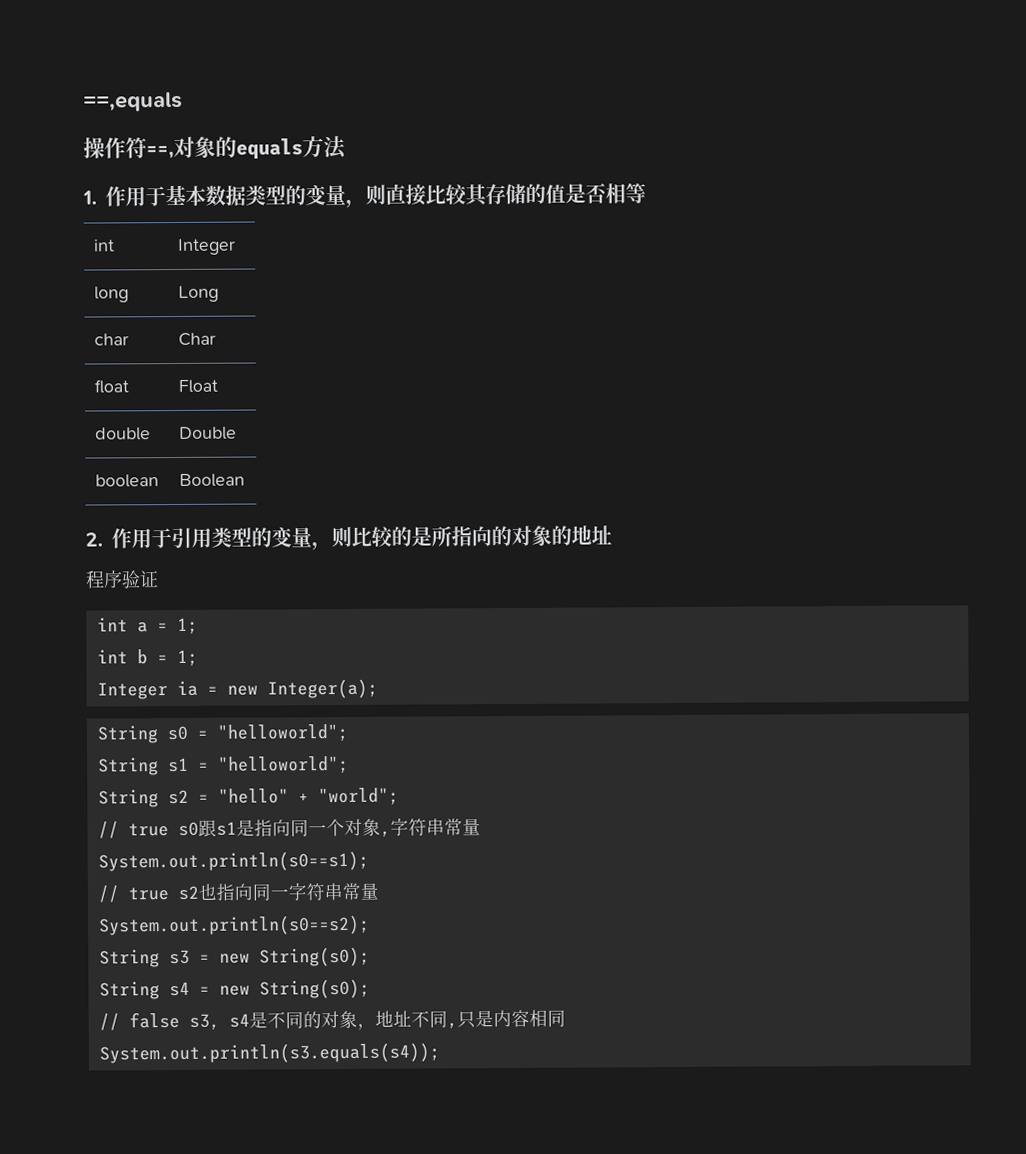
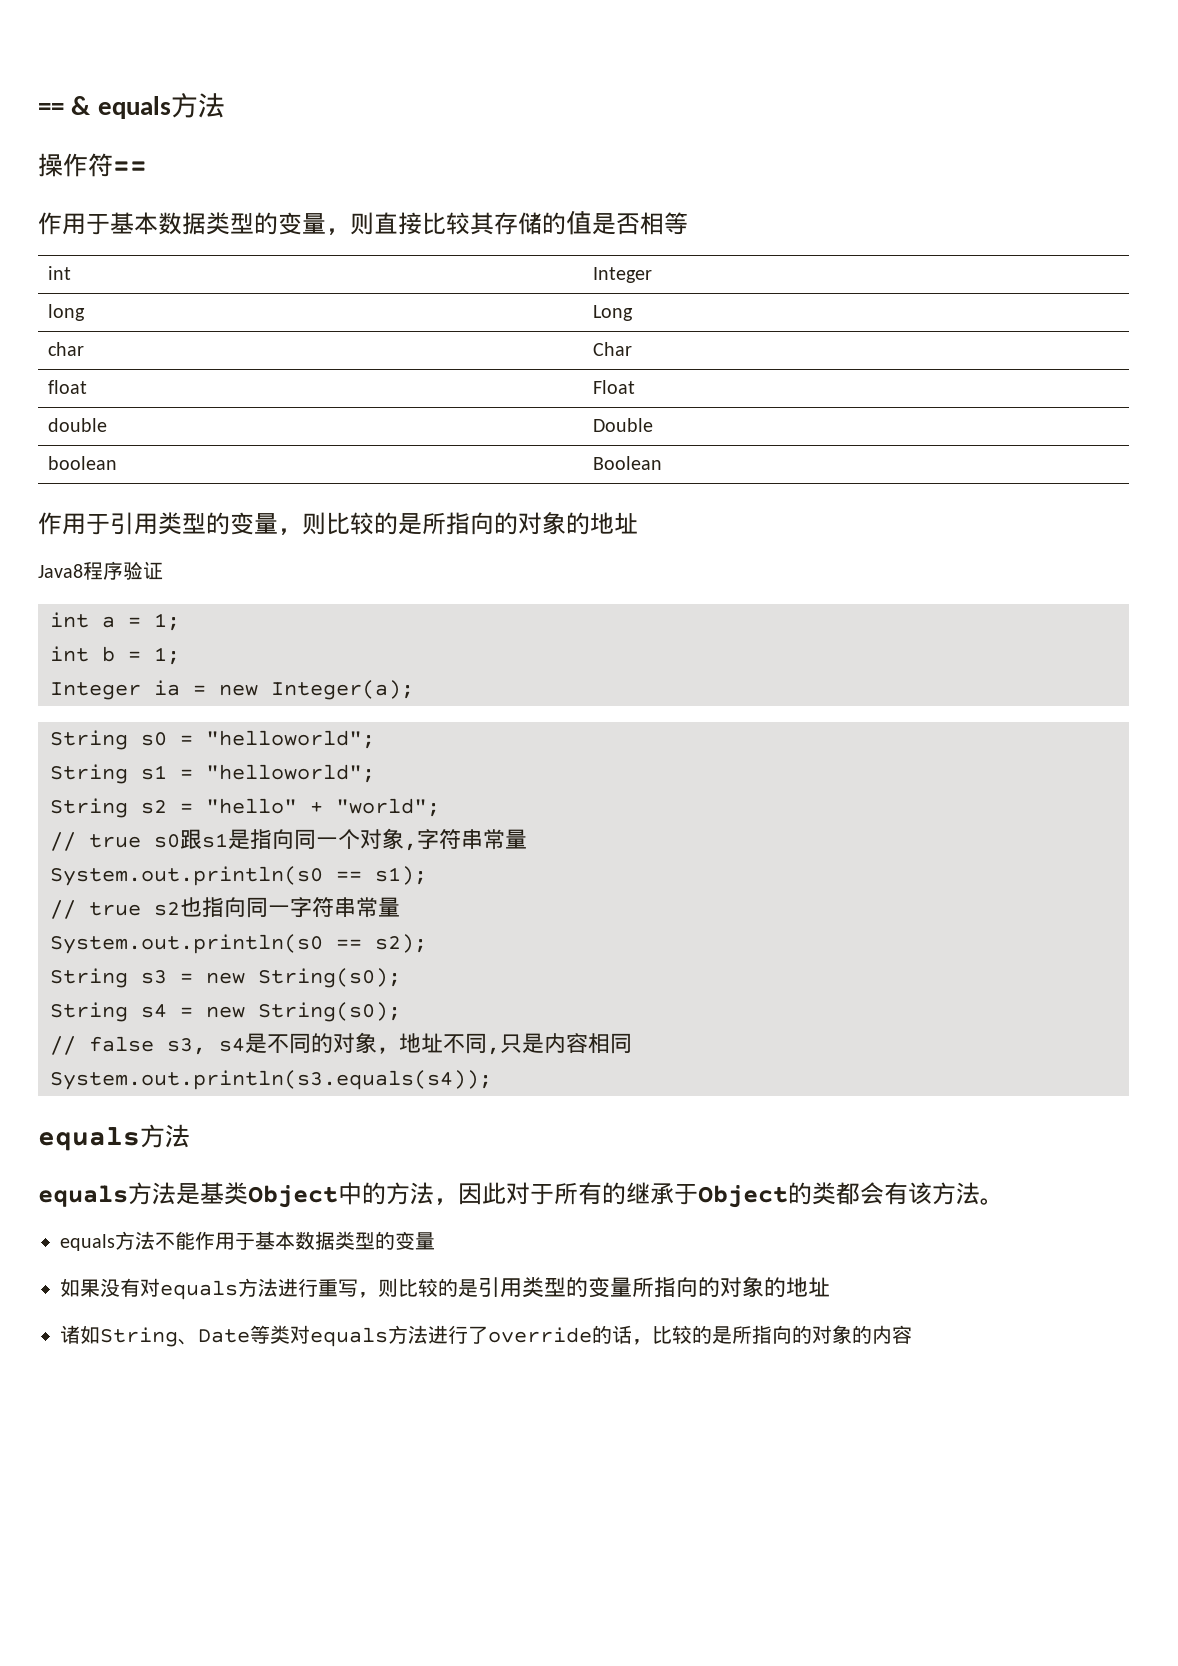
[83,91,183,112] [83,135,347,160] [82,190,97,205] ==,equals // 操作符==,对象的equals方法 // 1. -> [38,93,225,119] [38,153,147,177] == & equals方法 // 操作符== //
[85,532,103,547] 2. -> (663, 463) none
(612, 535) none -> [38,564,83,578] Java8
[97,850,369,872] System.out.println(s0==s1); -> [50,866,427,886] System.out.println(s0 == s1);
[98,914,370,936] System.out.println(s0==s2); -> [50,934,427,954] System.out.println(s0 == s2);
(440, 1053) none -> [38,1124,190,1151] [38,1182,1004,1208] [60,1231,435,1251] [60,1276,830,1300] [60,1325,912,1347] // equals方法 // equals方法是基类Object中的方法，因此对于所有的继承于Object的类都会有该方法。 // equals方法不能作用于基本数据类型的变量 // 如果没有对equals方法进行重写，则比较的是引用类型的变量所指向的对象的地址 // 诸如String、Date等类对equals方法进行了override的话，比较的是所指向的对象的内容

